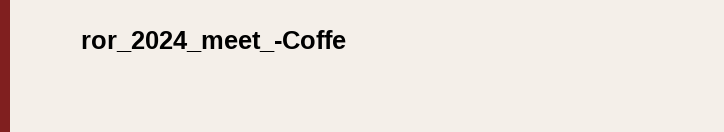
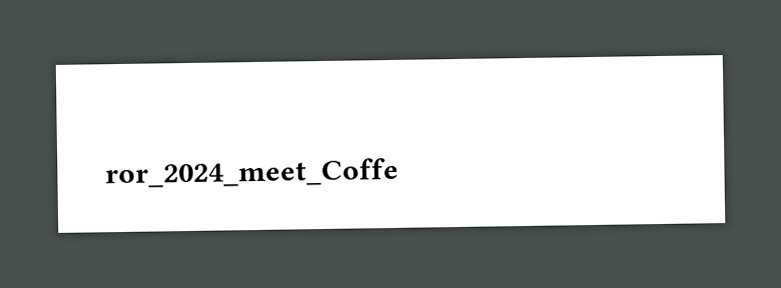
[81,30,346,52] ror_2024_meet_-Coffe -> [105,157,399,189] ror_2024_meet_Coffe

